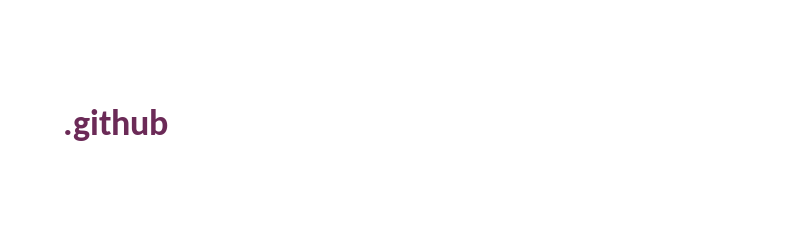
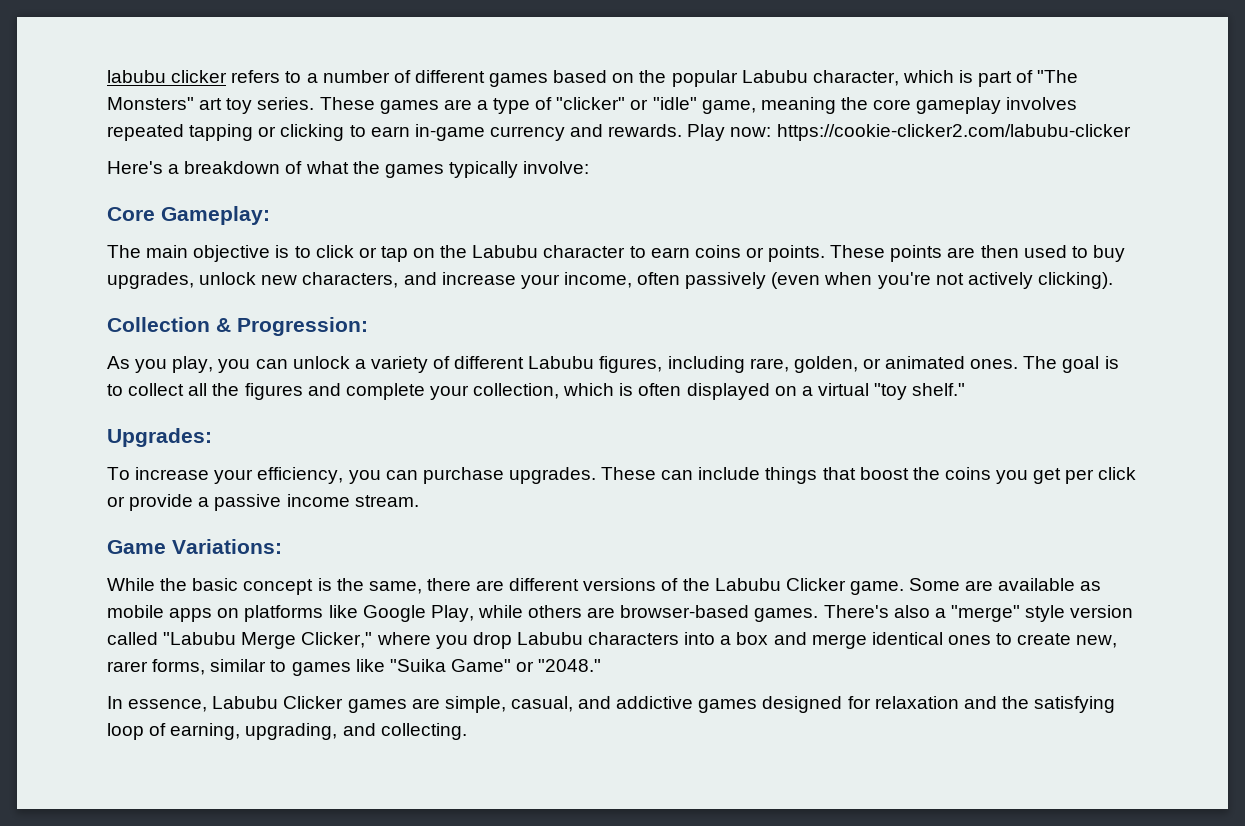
[63,109,168,141] .github -> [107,70,1079,87] [107,97,1078,114] [107,124,1131,141] [107,161,590,178] [107,206,270,225] [107,245,1125,262] [107,272,1113,289] [107,317,368,336] [107,356,1119,373] [107,383,966,400] [107,428,212,447] [107,467,1137,484] [107,494,419,511] [107,539,282,554] [107,578,1102,595] [107,605,1134,622] [107,632,1118,649] [107,659,602,676] [107,696,1116,713] [107,723,467,740] labubu clicker refers to a number of different games based on the popular Labubu character, which is part of "The Monsters" art toy series. These games are a type of "clicker" or "idle" game, meaning the core gameplay involves repeated tapping or clicking to earn in-game currency and rewards. Play now: https://cookie-clicker2.com/labubu-clicker // Here's a breakdown of what the games typically involve: // Core Gameplay: // The main objective is to click or tap on the Labubu character to earn coins or points. These points are then used to buy upgrades, unlock new characters, and increase your income, often passively (even when you're not actively clicking). // Collection & Progression: // As you play, you can unlock a variety of different Labubu figures, including rare, golden, or animated ones. The goal is to collect all the figures and complete your collection, which is often displayed on a virtual "toy shelf." // Upgrades: // To increase your efficiency, you can purchase upgrades. These can include things that boost the coins you get per click or provide a passive income stream. // Game Variations: // While the basic concept is the same, there are different versions of the Labubu Clicker game. Some are available as mobile apps on platforms like Google Play, while others are browser-based games. There's also a "merge" style version called "Labubu Merge Clicker," where you drop Labubu characters into a box and merge identical ones to create new, rarer forms, similar to games like "Suika Game" or "2048." // In essence, Labubu Clicker games are simple, casual, and addictive games designed for relaxation and the satisfying loop of earning, upgrading, and collecting.

